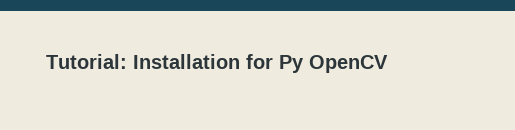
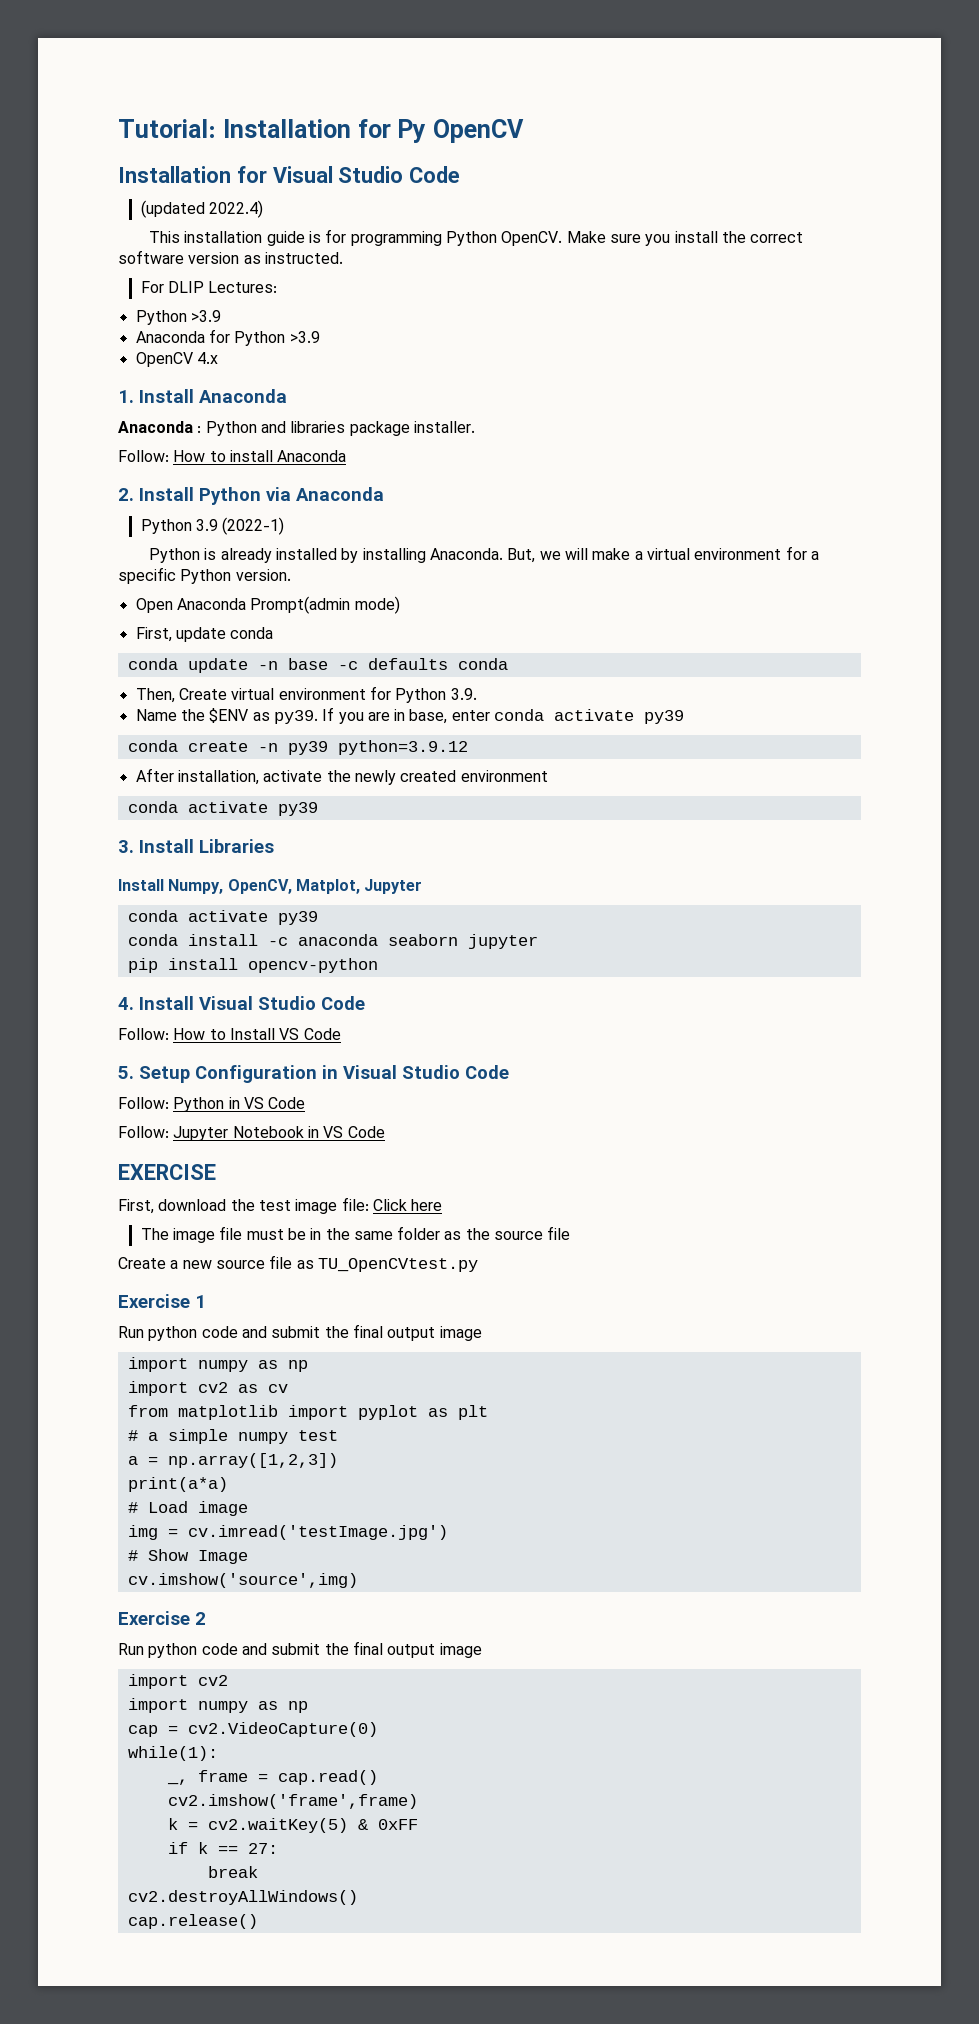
(388, 64) none -> [118,166,461,183] [140,200,263,218] [149,229,804,246] [118,250,343,264] [140,281,278,293] [135,310,221,325] [135,329,320,346] [135,352,218,367] [118,389,287,403] [118,421,475,436] [118,450,347,462] [118,487,384,505] [140,517,285,535] [149,546,819,563] [118,567,291,584] [135,596,400,614] [135,627,274,642] [127,658,508,673] [135,686,477,703] [135,707,685,724] [127,740,468,755] [135,768,548,785] [127,801,318,816] [118,839,274,853] [118,879,423,894] [127,910,318,925] [127,934,538,949] [127,958,378,973] [118,996,365,1010] [118,1028,341,1040] [118,1065,509,1083] [118,1097,306,1112] [118,1126,385,1141] [118,1164,216,1180] [118,1197,443,1214] [140,1226,571,1243] [118,1255,478,1272] [118,1294,206,1308] [118,1324,482,1341] [127,1357,308,1372] [127,1381,288,1396] [127,1405,488,1420] [127,1429,338,1444] [127,1453,338,1468] [127,1477,228,1492] [127,1501,248,1516] [127,1525,448,1540] [127,1549,248,1564] [127,1573,358,1588] [118,1611,206,1625] [118,1641,482,1658] [127,1674,228,1689] [127,1698,308,1713] [127,1722,378,1737] [127,1746,218,1761] [166,1770,378,1785] [167,1794,418,1809] [167,1818,418,1833] [167,1842,278,1854] [207,1866,258,1878] [127,1890,358,1905] [127,1914,258,1929] // Installation for Visual Studio Code // (updated 2022.4) // This installation guide is for programming Python OpenCV. Make sure you install the correct software version as instructed. // For DLIP Lectures: // Python >3.9 // Anaconda for Python >3.9 // OpenCV 4.x // 1. Install Anaconda // Anaconda : Python and libraries package installer. // Follow: How to install Anaconda // 2. Install Python via Anaconda // Python 3.9 (2022-1) // Python is already installed by installing Anaconda. But, we will make a virtual environment for a specific Python version. // Open Anaconda Prompt(admin mode) // First, update conda // conda update -n base -c defaults conda // Then, Create virtual environment for Python 3.9. // Name the $ENV as py39. If you are in base, enter conda activate py39 // conda create -n py39 python=3.9.12 // After installation, activate the newly created environment // conda activate py39 // 3. Install Libraries // Install Numpy, OpenCV, Matplot, Jupyter // conda activate py39 // conda install -c anaconda seaborn jupyter // pip install opencv-python // 4. Install Visual Studio Code // Follow: How to Install VS Code // 5. Setup Configuration in Visual Studio Code // Follow: Python in VS Code // Follow: Jupyter Notebook in VS Code // EXERCISE // First, download the test image file: Click here // The image file must be in the same folder as the source file // Create a new source file as TU_OpenCVtest.py // Exercise 1 // Run python code and submit the final output image // import numpy as np // import cv2 as cv // from matplotlib import pyplot as plt // # a simple numpy test // a = np.array([1,2,3]) // print(a*a) // # Load image // img = cv.imread('testImage.jpg') // # Show Image // cv.imshow('source',img) // Exercise 2 // Run python code and submit the final output image // import cv2 // import numpy as np // cap = cv2.VideoCapture(0) // while(1): // _, frame = cap.read() // cv2.imshow('frame',frame) // k = cv2.waitKey(5) & 0xFF // if k == 27: // break // cv2.destroyAllWindows() // cap.release()

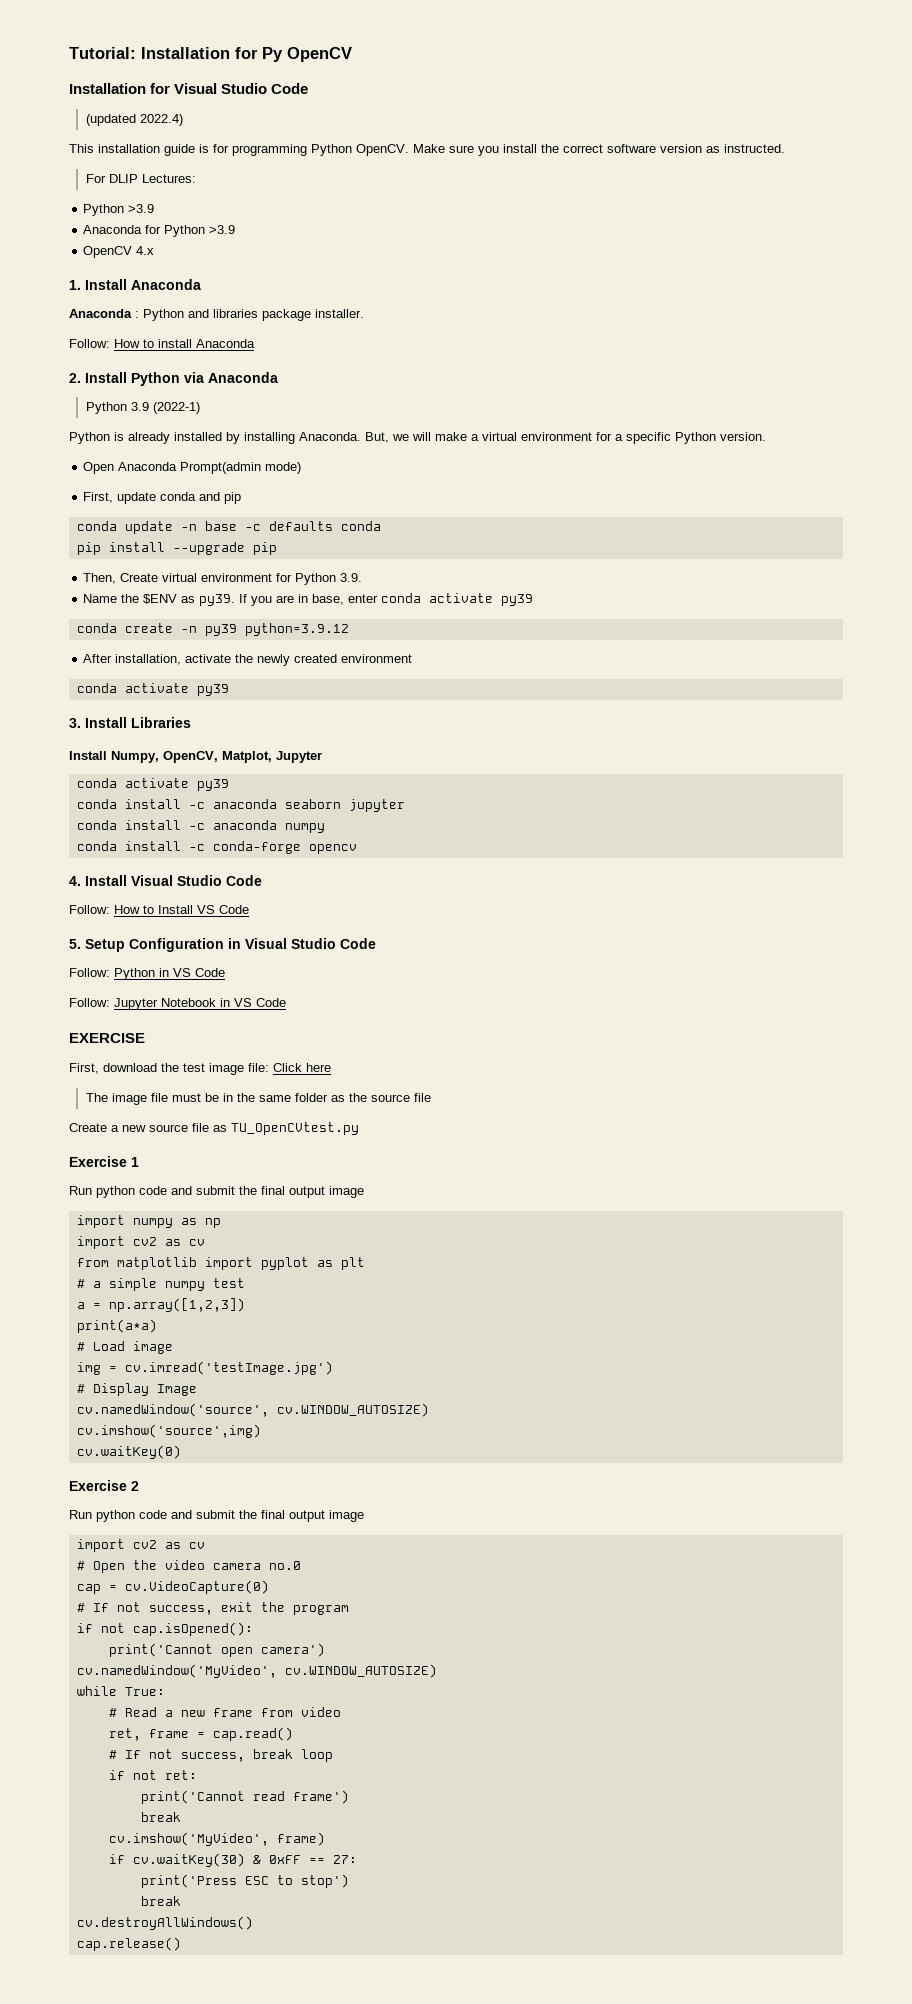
(274, 633) none -> [199,492,242,504] and pip
(508, 664) none -> [76,542,277,555] // pip install --upgrade pip
[127,958,378,973] pip install opencv-python -> [76,820,325,833] [76,841,357,854] conda install -c anaconda numpy // conda install -c conda-forge opencv
[147,1549,189,1561] Show -> [92,1383,149,1396] Display
(248, 1557) none -> [76,1403,429,1417] // cv.namedWindow('source', cv.WINDOW_AUTOSIZE)
(358, 1580) none -> [76,1445,181,1459] // cv.waitKey(0)
[127,1698,308,1713] [127,1722,378,1737] [127,1746,218,1761] [166,1770,378,1785] [167,1794,418,1809] [167,1818,348,1833] // import numpy as np // cap = cv2.VideoCapture(0) // while(1): // _, frame = cap.read() // cv2.imshow('frame',frame) // k = cv2.waitKey(5) -> [164,1542,205,1549] [76,1560,301,1573] [76,1580,269,1594] [76,1602,349,1615] [76,1622,253,1636] [108,1643,325,1657] [76,1664,437,1678] [76,1686,165,1696] [108,1707,341,1717] [108,1727,293,1741] [108,1749,333,1762] [108,1770,197,1780] [140,1790,349,1804] [140,1812,181,1822] [108,1832,325,1846] [108,1853,245,1867] as cv // # Open the video camera no.0 // cap = cv.VideoCapture(0) // # If not success, exit the program // if not cap.isOpened(): // print('Cannot open camera') // cv.namedWindow('MyVideo', cv.WINDOW_AUTOSIZE) // while True: // # Read a new frame from video // ret, frame = cap.read() // # If not success, break loop // if not ret: // print('Cannot read frame') // break // cv.imshow('MyVideo', frame) // if cv.waitKey(30)
[167,1842,208,1854] // if k -> (301, 1859) none
[207,1866,258,1878] [127,1890,358,1905] // break // cv2.destroyAllWindows() -> [140,1874,349,1888] [140,1896,181,1906] [76,1916,253,1930] // print('Press ESC to stop') // break // cv.destroyAllWindows()

